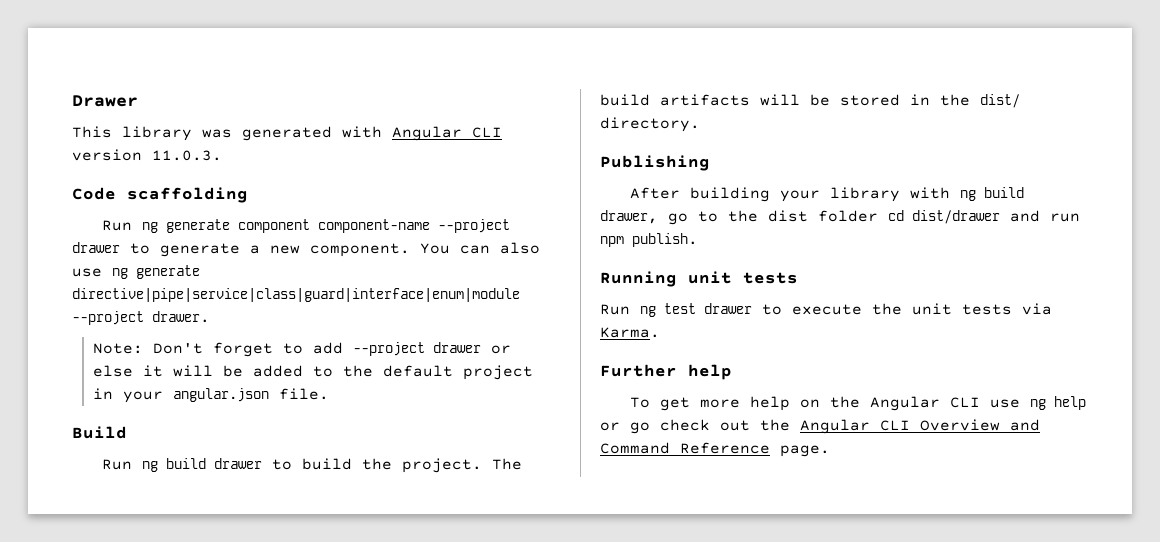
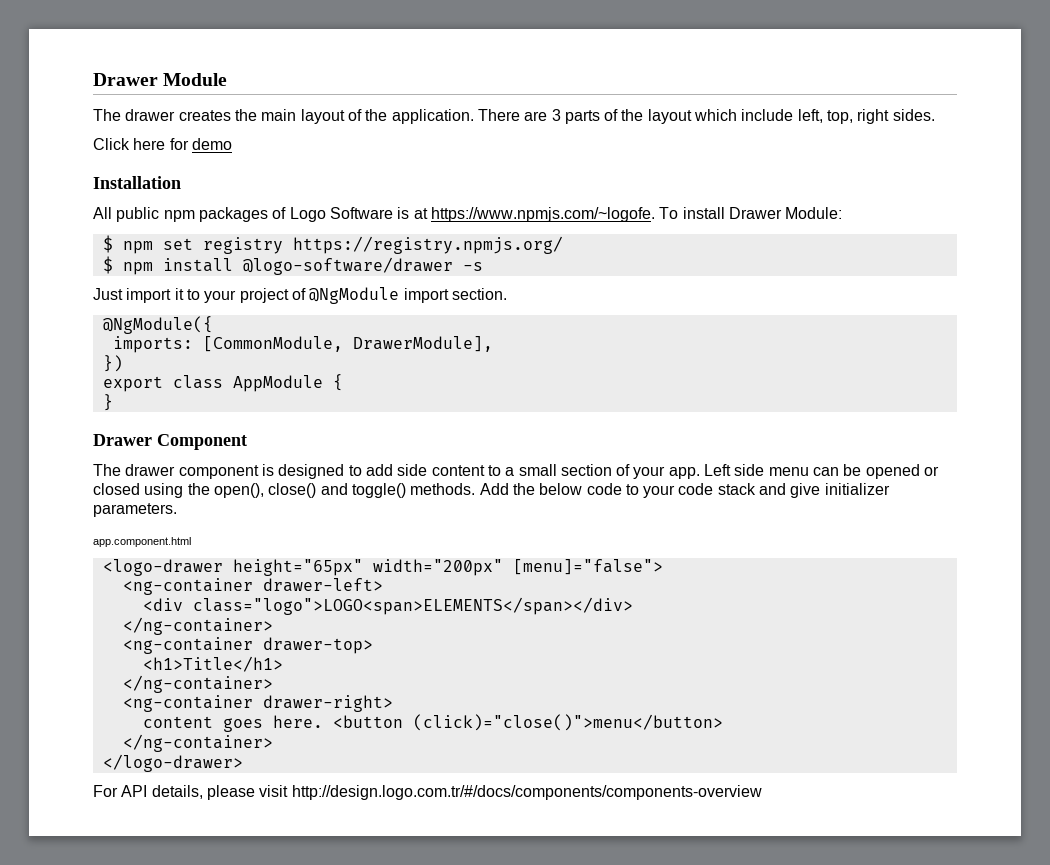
[72,95,138,107] [72,126,502,141] [72,149,222,161] [72,187,248,203] [101,219,510,233] [72,242,540,257] [72,265,200,279] [72,288,520,302] [72,311,210,325] [92,342,511,357] [92,365,533,380] [92,388,329,403] [72,426,127,439] [101,458,522,473] [600,94,1020,108] [600,117,700,132] [600,155,710,171] [629,187,1024,202] [600,210,1080,225] [600,233,698,247] [600,271,798,287] [600,303,1052,317] [600,327,660,338] [600,364,732,380] [629,396,1086,411] [600,419,1040,434] [600,442,830,457] Drawer // This library was generated with Angular CLI version 11.0.3. // Code scaffolding // Run ng generate component component-name --project drawer to generate a new component. You can also use ng generate directive|pipe|service|class|guard|interface|enum|module --project drawer. // Note: Don't forget to add --project drawer or else it will be added to the default project in your angular.json file. // Build // Run ng build drawer to build the project. The build artifacts will be stored in the dist/ directory. // Publishing // After building your library with ng build drawer, go to the dist folder cd dist/drawer and run npm publish. // Running unit tests // Run ng test drawer to execute the unit tests via Karma. // Further help // To get more help on the Angular CLI use ng help or go check out the Angular CLI Overview and Command Reference page. -> [93,73,228,86] [93,109,935,124] [93,138,232,150] [93,176,181,189] [93,207,843,222] [102,235,563,254] [102,256,483,275] [93,287,507,304] [102,316,213,334] [112,336,493,353] [102,355,123,372] [102,374,343,392] [102,394,113,411] [93,434,247,450] [93,464,940,479] [93,483,890,498] [93,503,177,517] [93,537,191,547] [102,559,663,576] [122,578,383,595] [142,597,633,615] [122,617,273,635] [122,637,373,654] [142,656,283,672] [122,675,273,693] [122,695,393,712] [142,714,723,732] [122,734,273,752] [102,754,243,772] [93,785,762,800] Drawer Module // The drawer creates the main layout of the application. There are 3 parts of the layout which include left, top, right sides. // Click here for demo // Installation // All public npm packages of Logo Software is at https://www.npmjs.com/~logofe. To install Drawer Module: // $ npm set registry https://registry.npmjs.org/ // $ npm install @logo-software/drawer -s // Just import it to your project of @NgModule import section. // @NgModule({ // imports: [CommonModule, DrawerModule], // }) // export class AppModule { // } // Drawer Component // The drawer component is designed to add side content to a small section of your app. Left side menu can be opened or closed using the open(), close() and toggle() methods. Add the below code to your code stack and give initializer parameters. // app.component.html // <logo-drawer height="65px" width="200px" [menu]="false"> // <ng-container drawer-left> // <div class="logo">LOGO<span>ELEMENTS</span></div> // </ng-container> // <ng-container drawer-top> // <h1>Title</h1> // </ng-container> // <ng-container drawer-right> // content goes here. <button (click)="close()">menu</button> // </ng-container> // </logo-drawer> // For API details, please visit http://design.logo.com.tr/#/docs/components/components-overview

